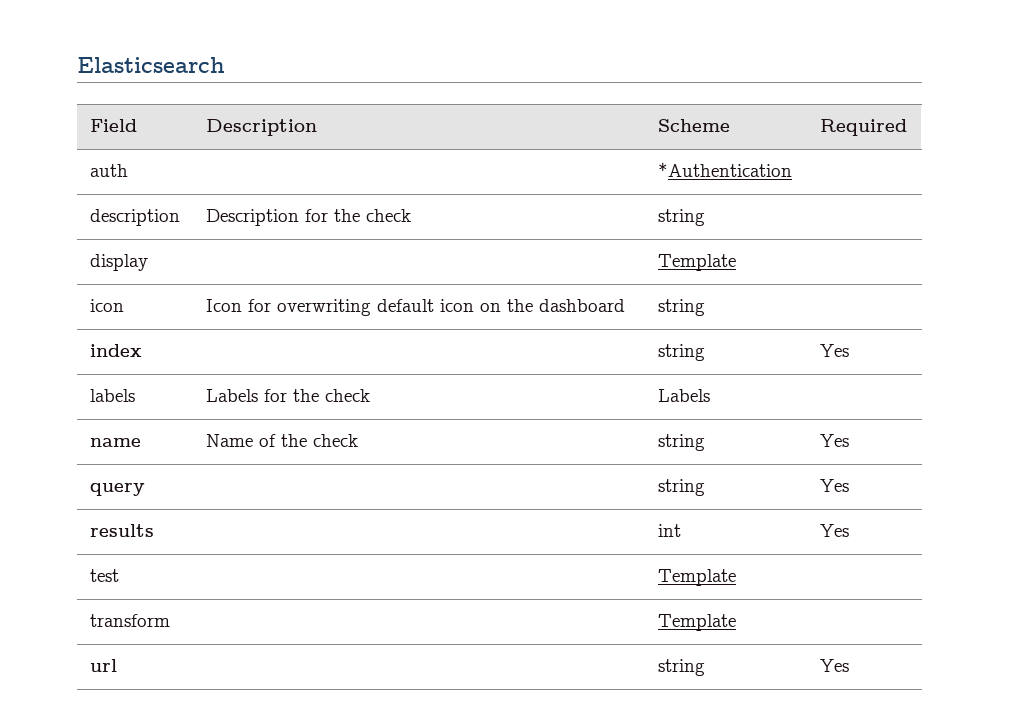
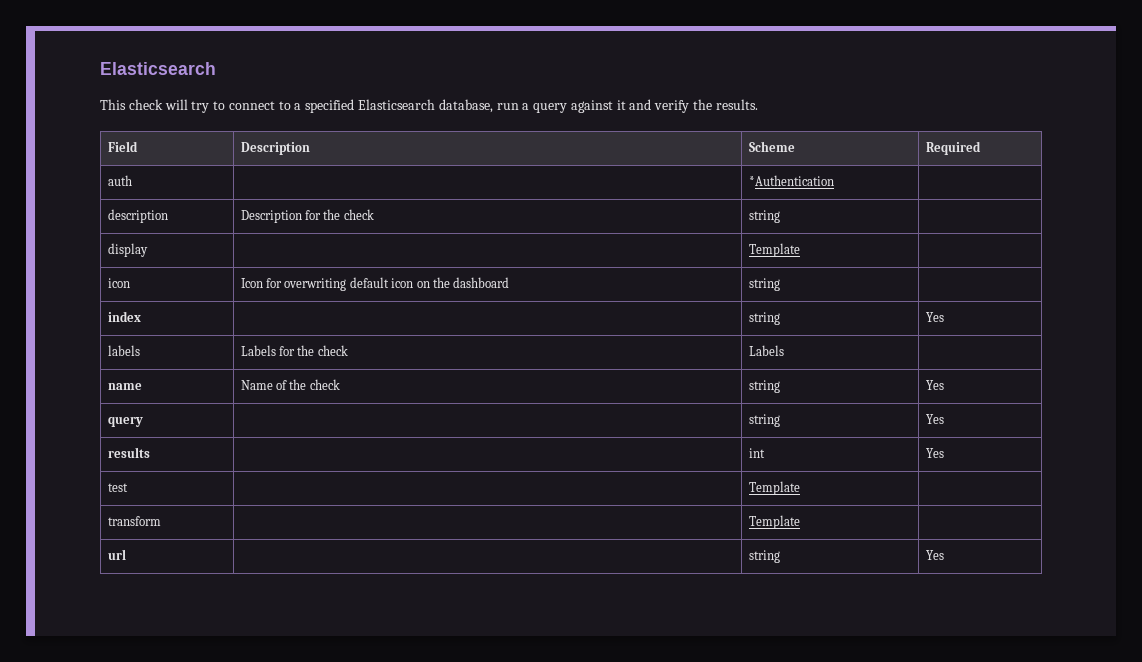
[77,57,225,73] Elasticsearch -> [100,62,216,75] [100,99,758,113] Elasticsearch // This check will try to connect to a specified Elasticsearch database, run a query against it and verify the results.

